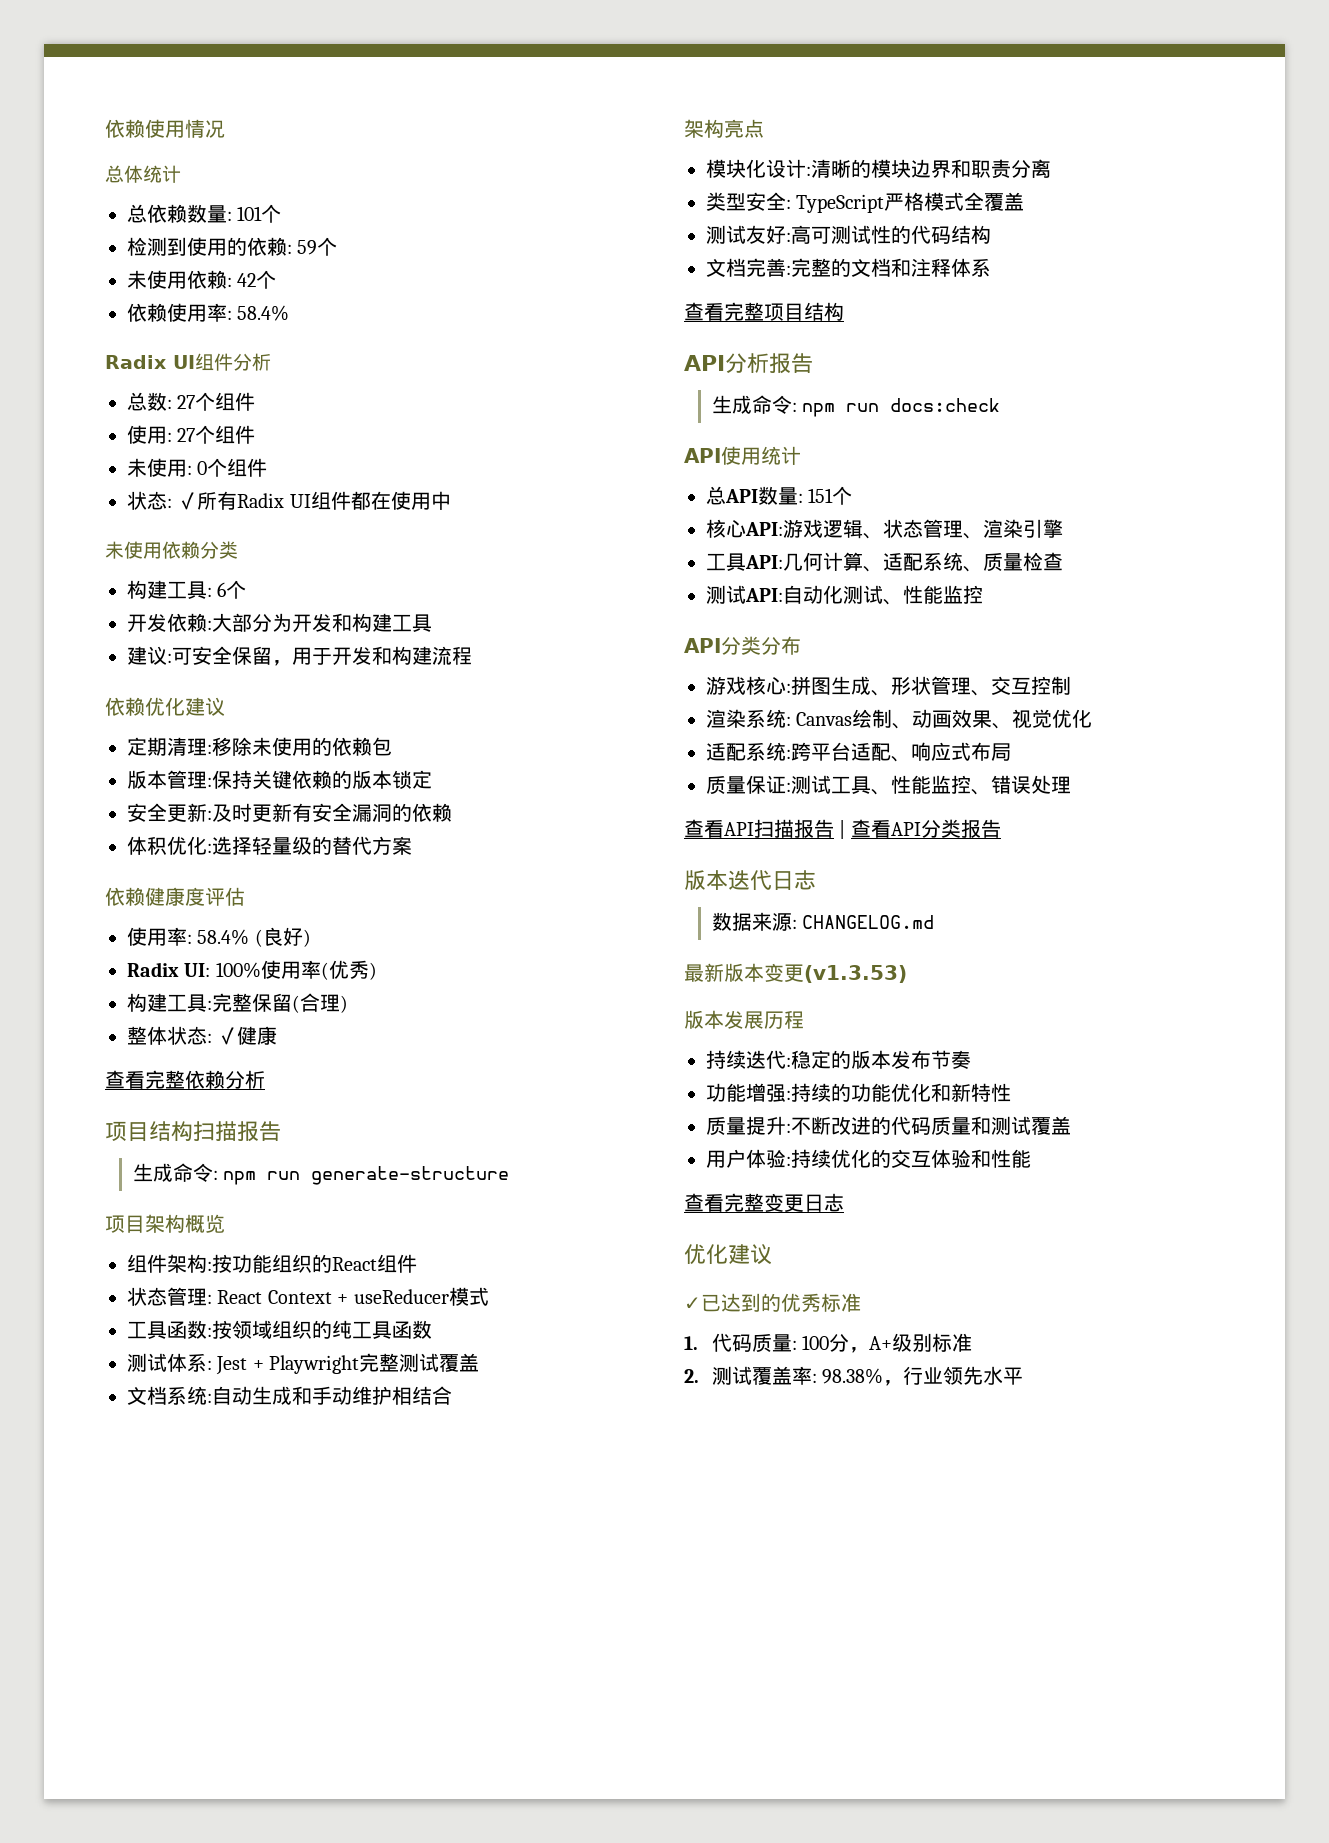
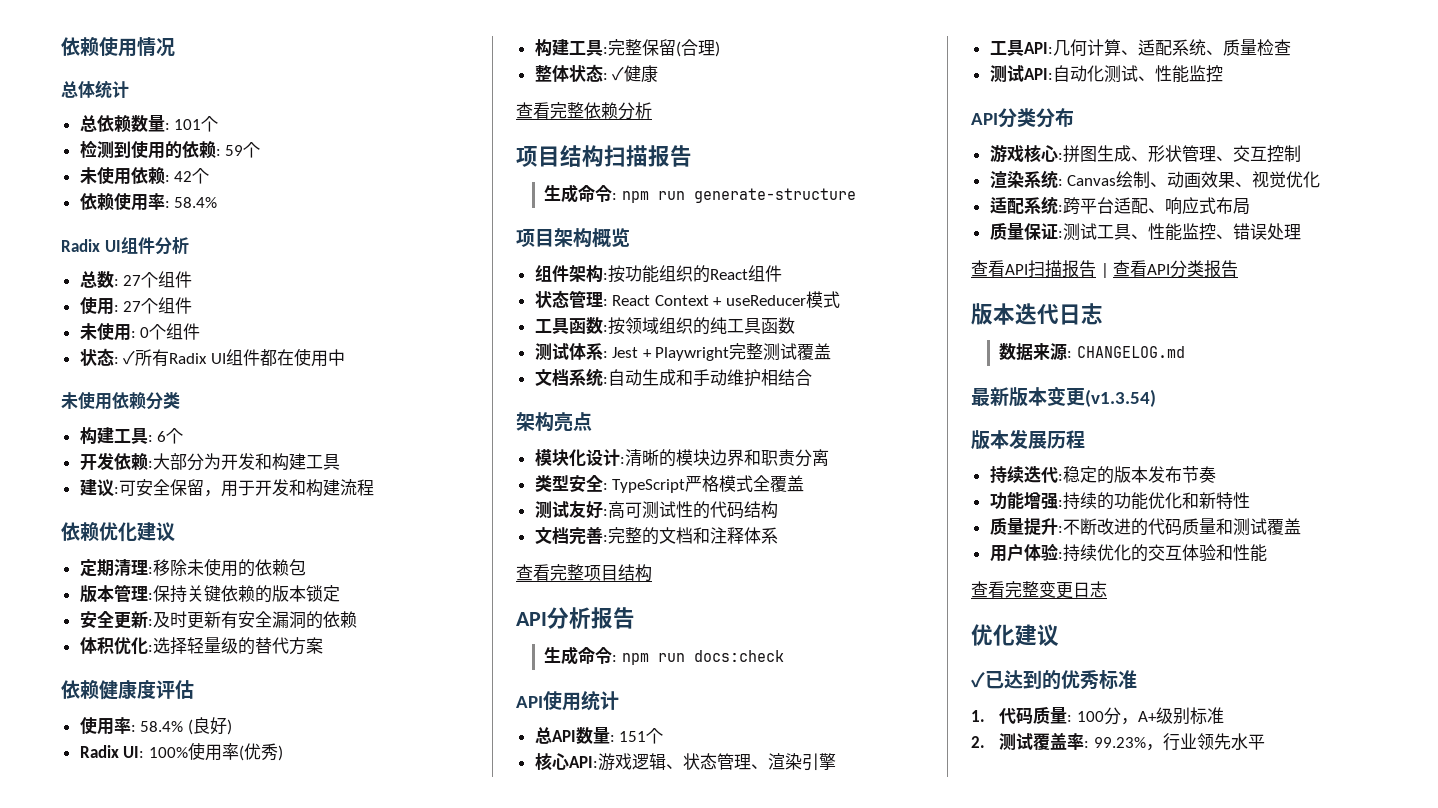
[804,965,907,983] (v1.3.53) -> [1085,389,1156,407] (v1.3.54)
[822,1368,884,1384] 98.38% -> [1093,737,1146,748] 99.23%

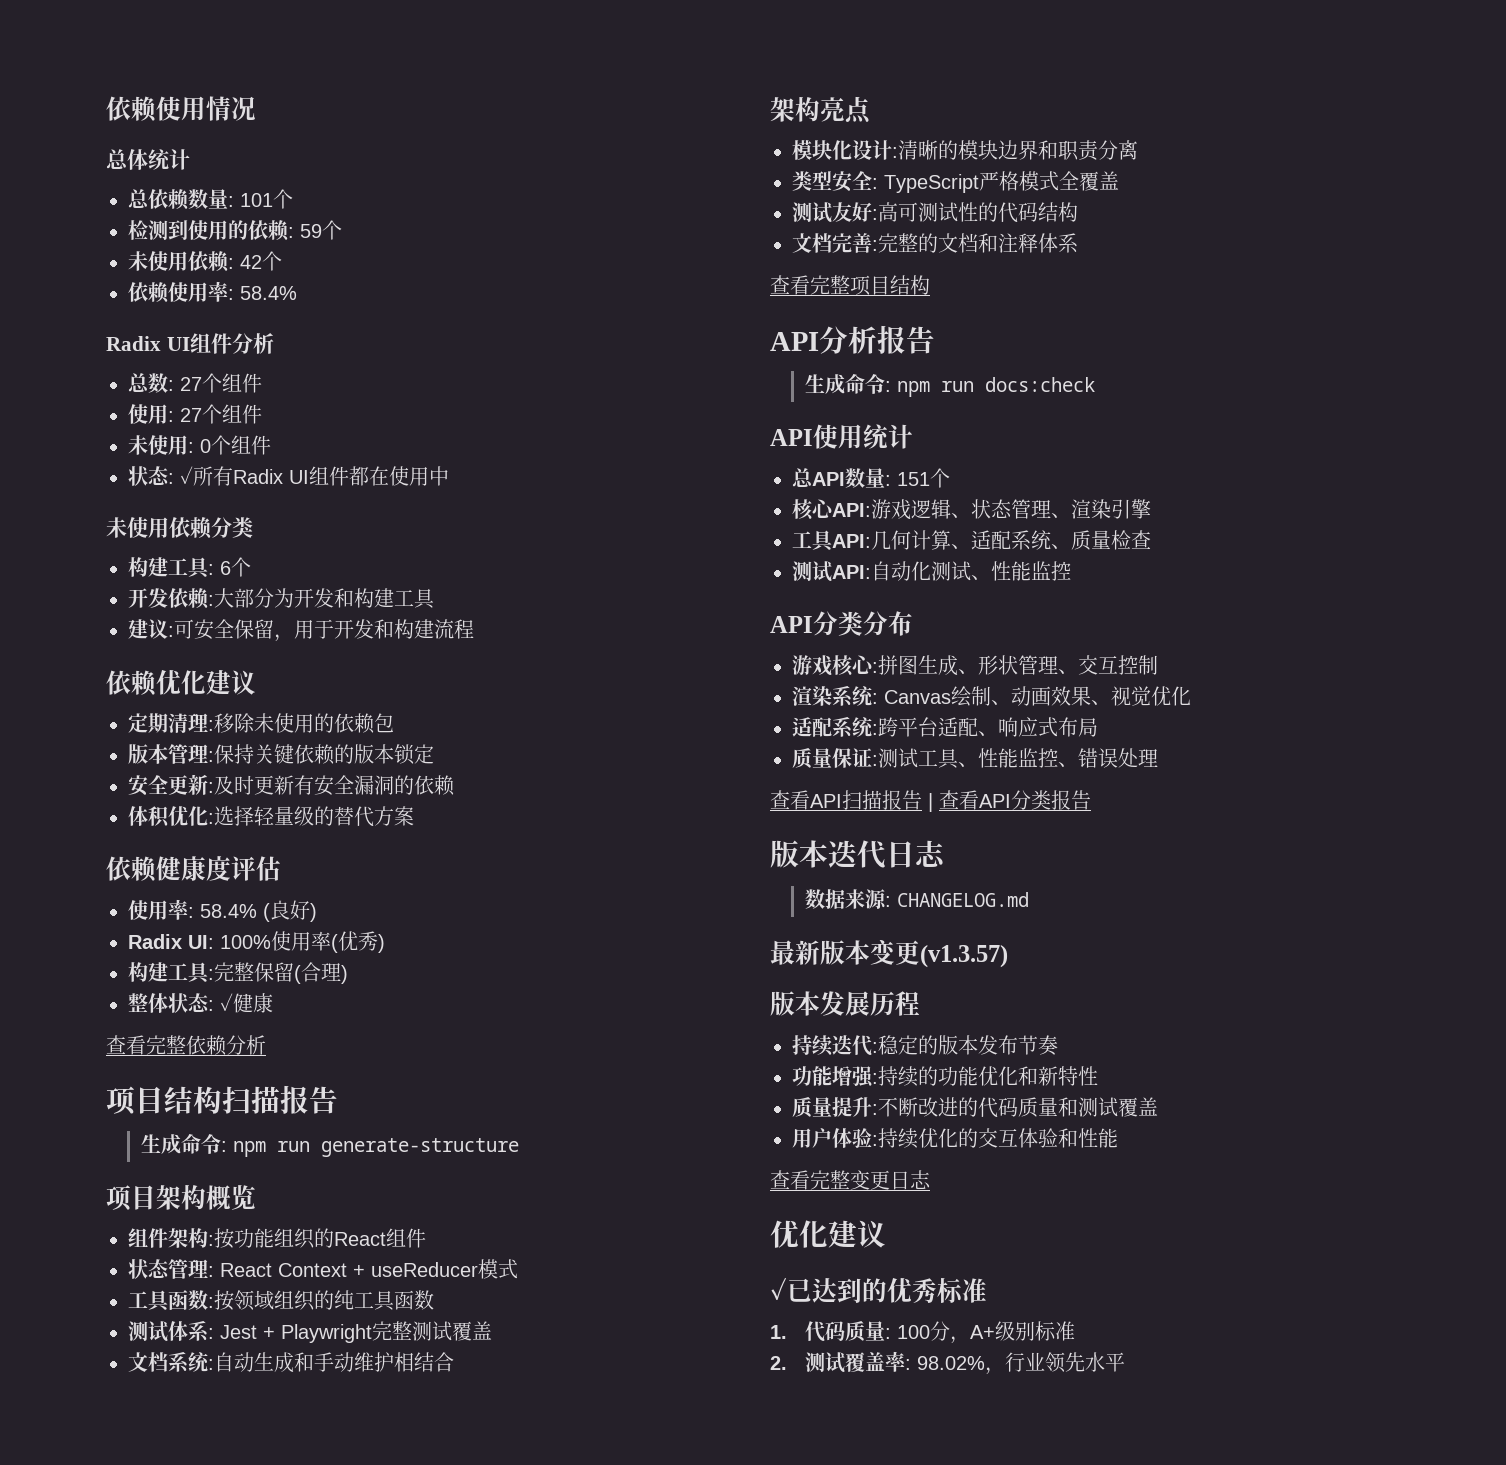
[1085,389,1156,407] (v1.3.54) -> [920,945,1008,968] (v1.3.57)
[1093,737,1146,748] 99.23% -> [917,1356,986,1370] 98.02%

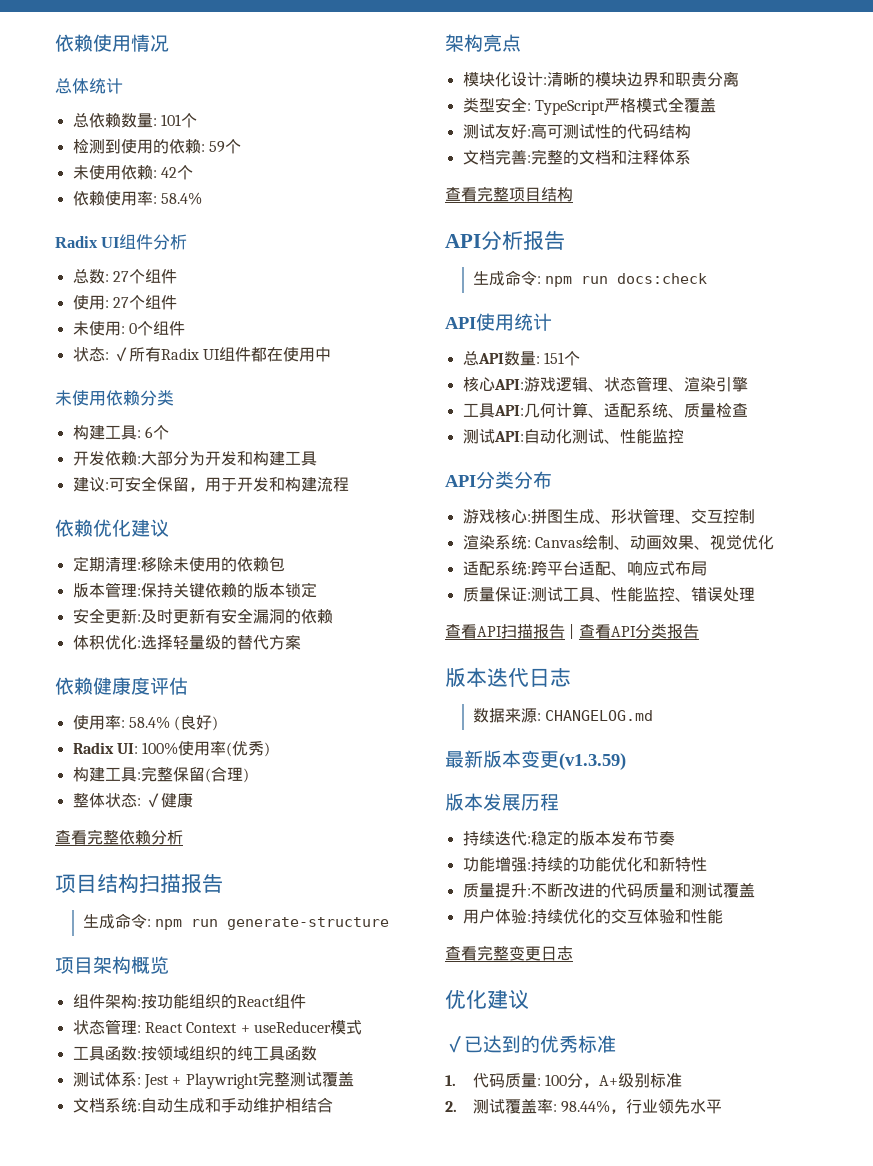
[920,945,1008,968] (v1.3.57) -> [559,753,626,770] (v1.3.59)
[917,1356,986,1370] 98.02% -> [561,1100,611,1113] 98.44%

